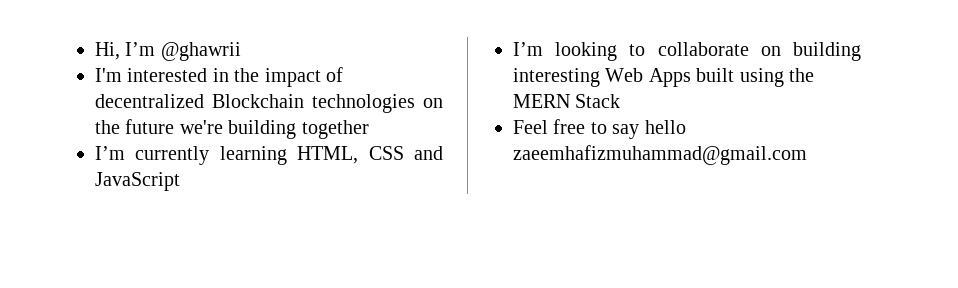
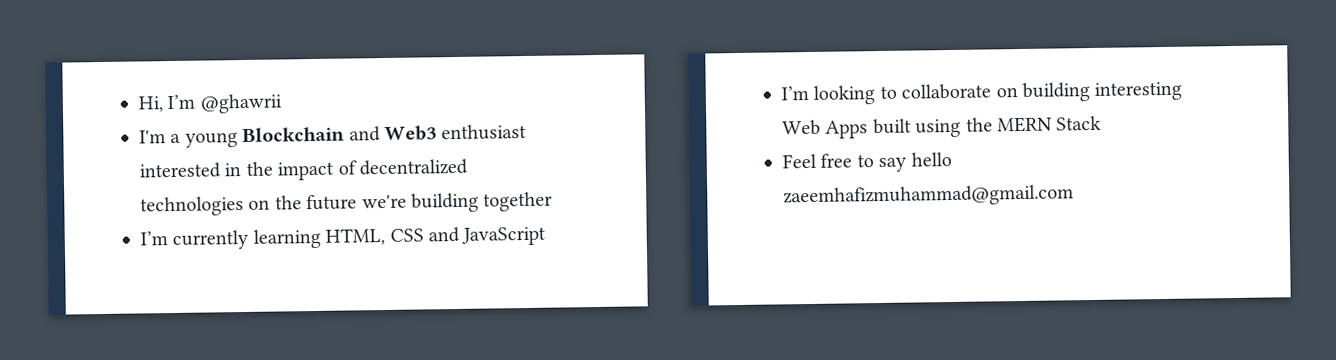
(122, 75) none -> [170,123,528,148] a young Blockchain and Web3 enthusiast
[212,94,304,108] Blockchain -> (468, 167) none

